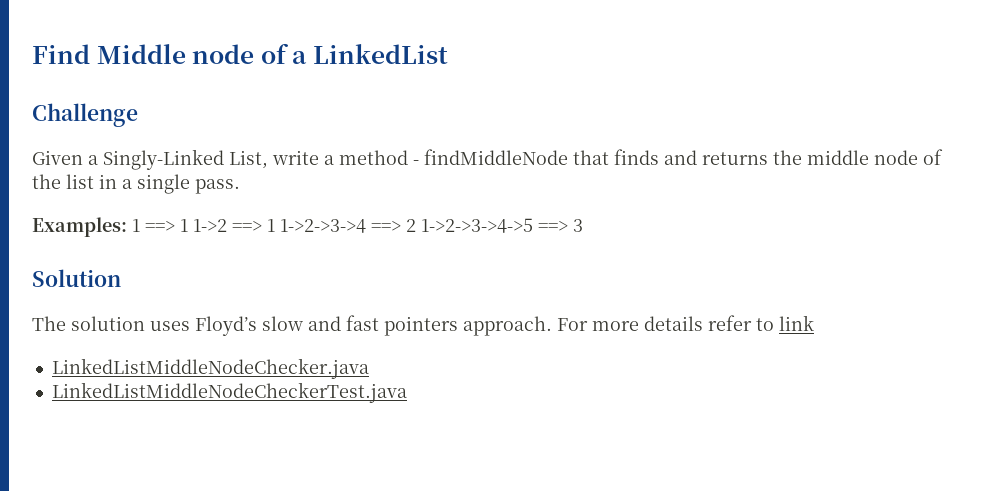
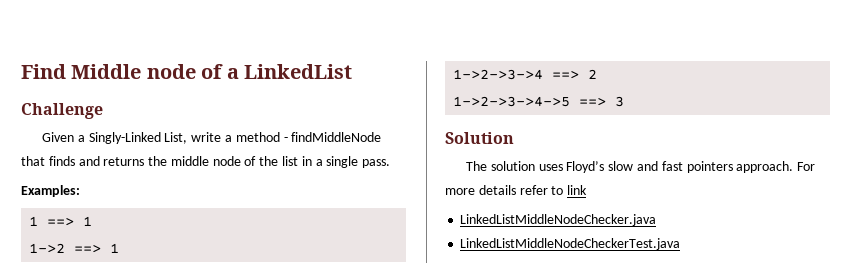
(127, 227) none -> (80, 191) //
(188, 225) none -> (93, 221) //
(275, 225) none -> (120, 248) //
(416, 225) none -> (598, 74) //

